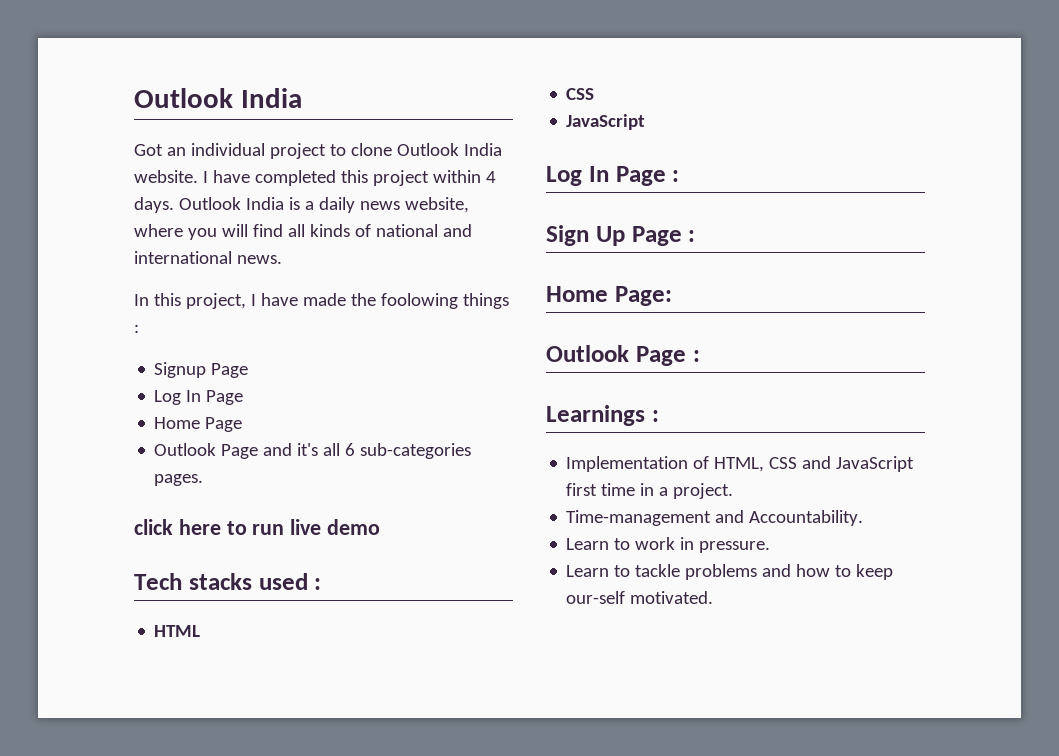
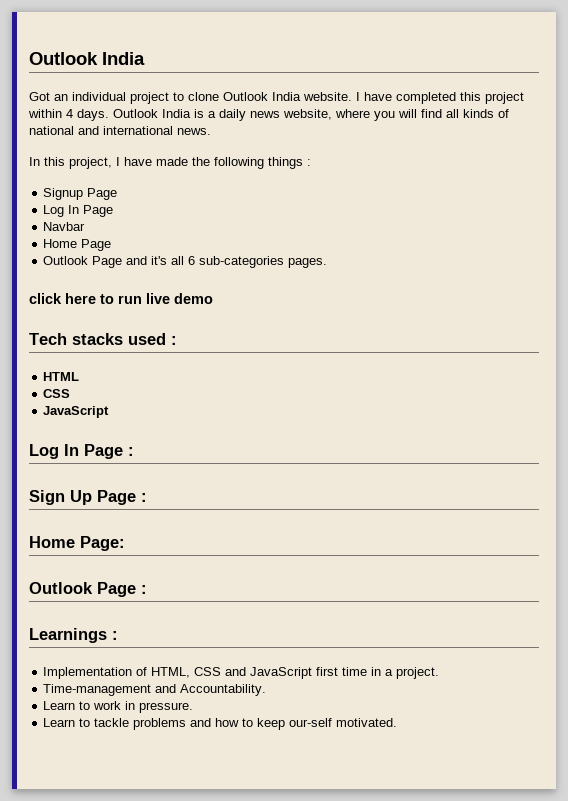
[380,293,458,309] foolowing -> [214,157,264,169] following
(244, 397) none -> [43,222,86,231] // Navbar

